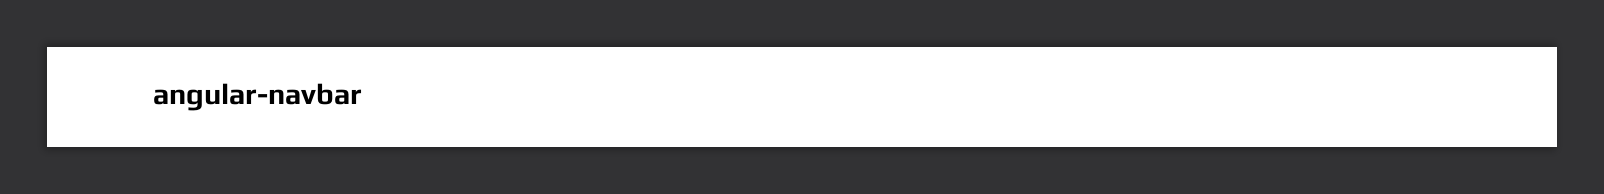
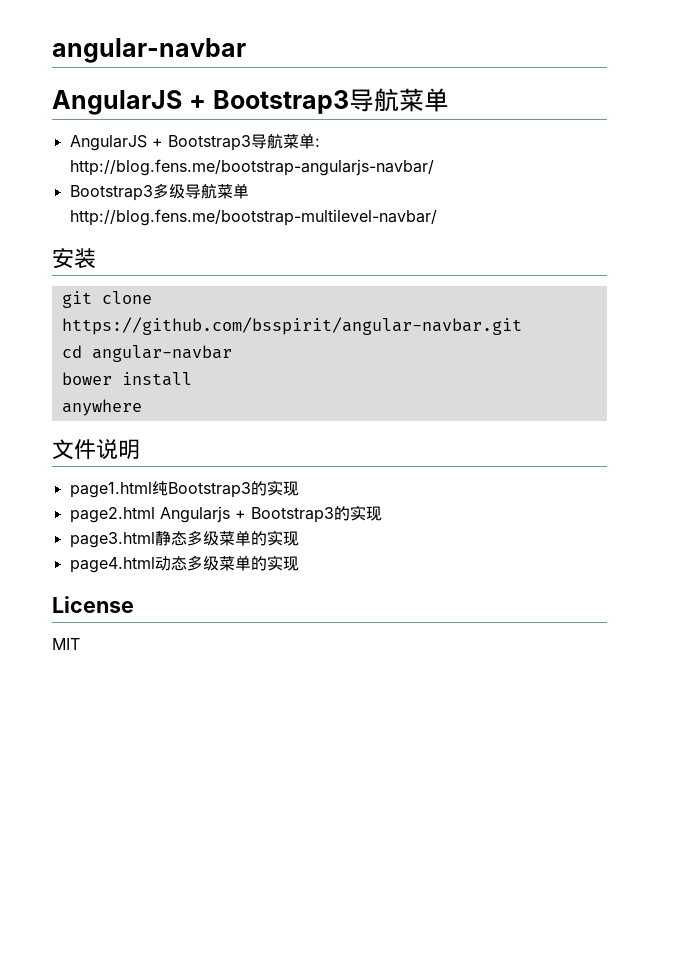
[153,83,362,111] angular-navbar -> [52,38,246,63] [52,88,449,115] [69,133,320,151] [69,159,434,176] [69,183,249,201] [69,209,437,226] [52,248,96,269] [61,291,152,308] [61,317,522,335] [61,345,232,362] [61,372,192,386] [61,399,142,416] [52,439,140,460] [69,480,299,498] [69,505,382,523] [69,530,299,548] [69,555,299,573] [52,596,134,613] [52,638,80,650] angular-navbar // AngularJS + Bootstrap3导航菜单 // AngularJS + Bootstrap3导航菜单: http://blog.fens.me/bootstrap-angularjs-navbar/ // Bootstrap3多级导航菜单http://blog.fens.me/bootstrap-multilevel-navbar/ // 安装 // git clone https://github.com/bsspirit/angular-navbar.git // cd angular-navbar // bower install // anywhere // 文件说明 // page1.html纯Bootstrap3的实现 // page2.html Angularjs + Bootstrap3的实现 // page3.html静态多级菜单的实现 // page4.html动态多级菜单的实现 // License // MIT

